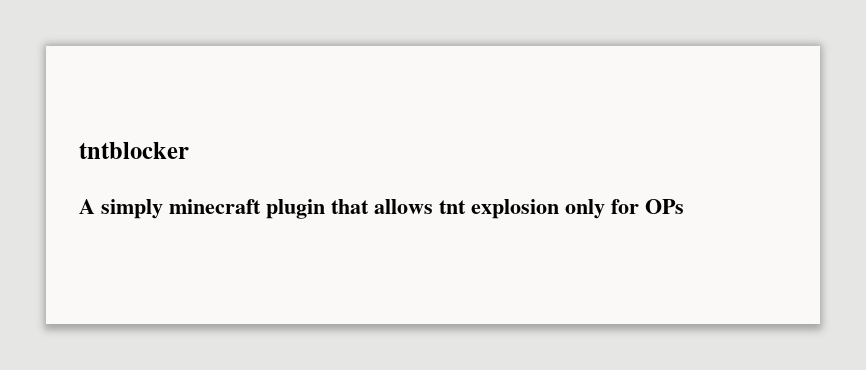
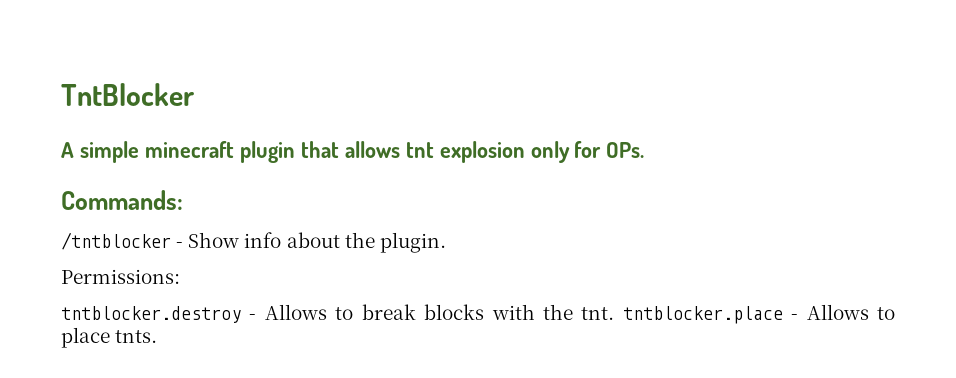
[79,142,189,159] tntblocker -> [61,83,194,106] TntBlocker
[101,199,163,219] simply -> [79,141,139,163] simple
[645,199,684,214] OPs -> [606,142,645,158] [61,190,183,210] [61,232,446,253] [61,269,180,284] [61,304,895,324] [61,327,158,348] OPs. // Commands: // /tntblocker - Show info about the plugin. // Permissions: // tntblocker.destroy - Allows to break blocks with the tnt. tntblocker.place - Allows to place tnts.

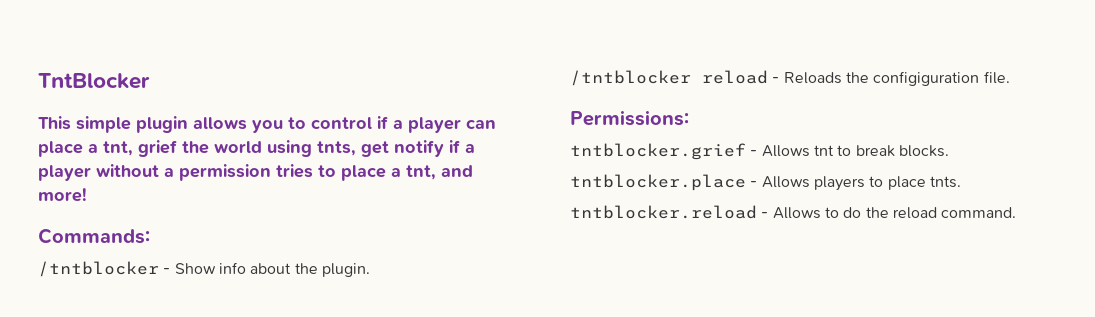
[61,141,645,163] A simple minecraft plugin that allows tnt explosion only for OPs. -> [38,116,496,133] [38,140,475,157] [38,164,473,181] [38,188,87,202] This simple plugin allows you to control if a player can place a tnt, grief the world using tnts, get notify if a player without a permission tries to place a tnt, and more!
[61,269,180,284] [61,304,895,324] [61,327,158,348] Permissions: // tntblocker.destroy - Allows to break blocks with the tnt. tntblocker.place - Allows to place tnts. -> [570,70,1010,86] [570,110,689,126] [570,143,949,160] [570,174,961,191] [570,205,1017,219] /tntblocker reload - Reloads the configiguration file. // Permissions: // tntblocker.grief - Allows tnt to break blocks. // tntblocker.place - Allows players to place tnts. // tntblocker.reload - Allows to do the reload command.

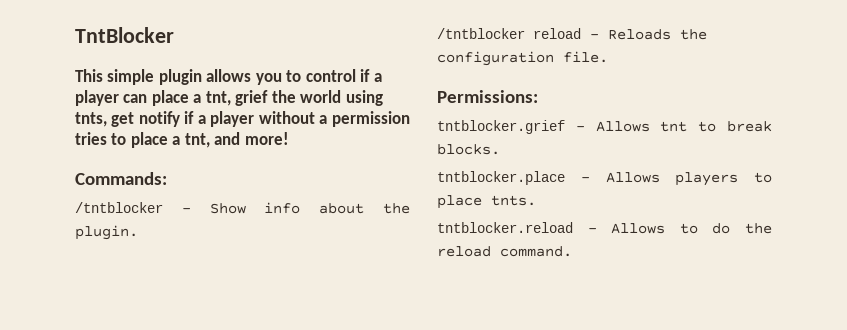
[873,71,980,86] configiguration -> [437,51,554,66] configuration

